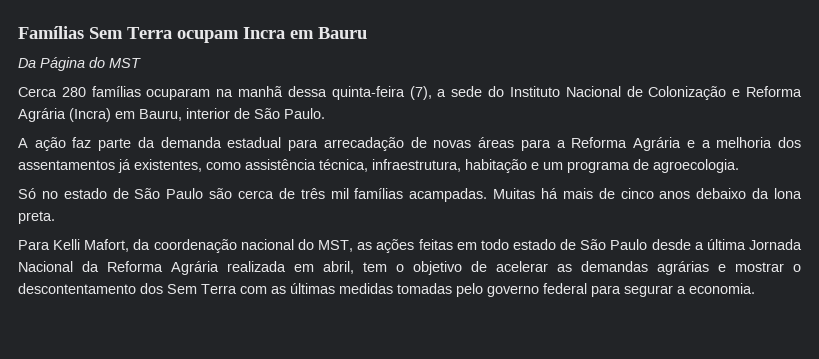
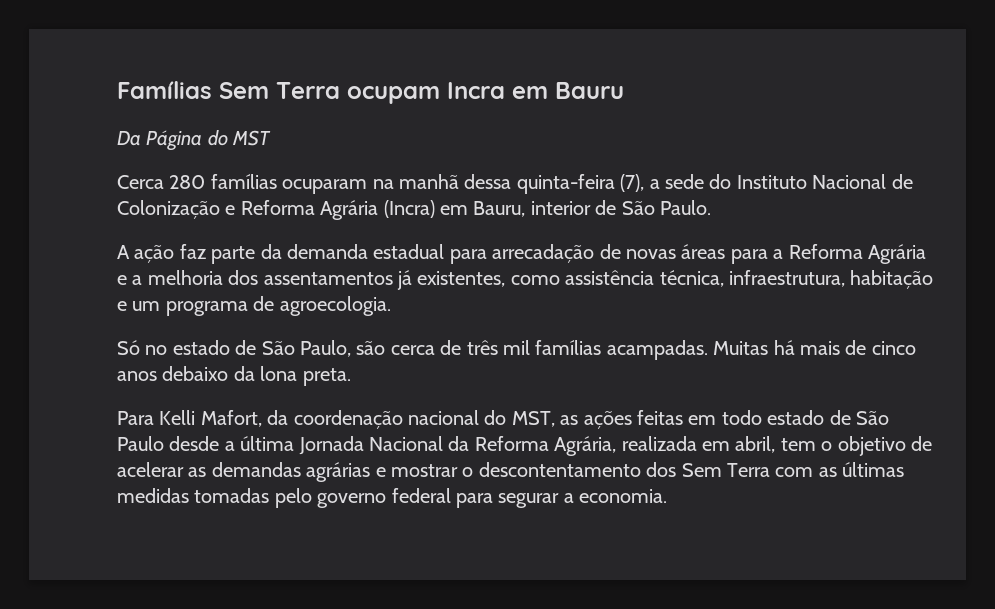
[166,188,204,199] Paulo -> [300,340,351,357] Paulo,
[171,261,219,275] Agrária -> [554,436,617,456] Agrária,

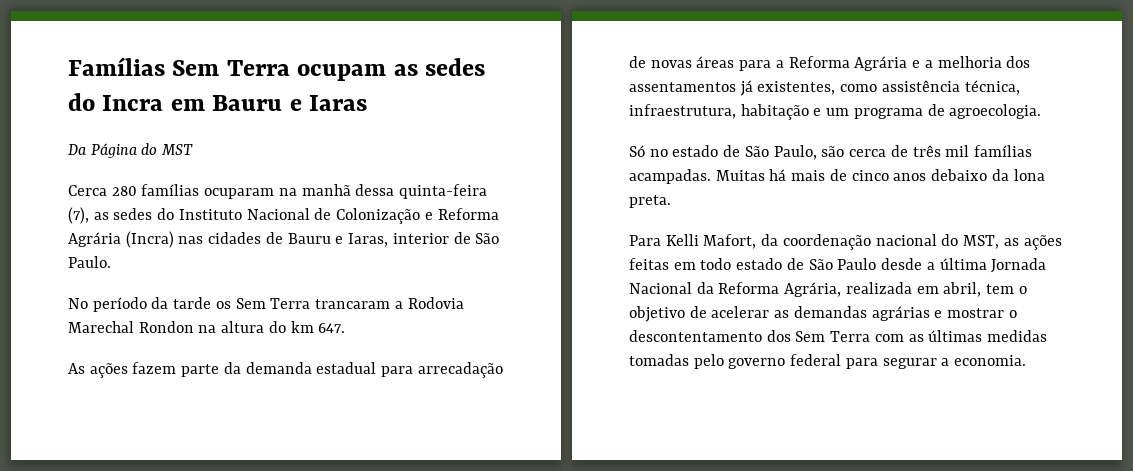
(440, 95) none -> [393,58,486,76] [68,93,95,111] as sedes do
(624, 90) none -> [289,95,368,111] e Iaras
[649,174,704,189] a sede -> [93,208,153,220] as sedes
[440,200,711,217] [117,244,206,263] em Bauru, interior de São Paulo. // A ação faz -> [178,232,500,247] [68,256,111,268] [68,297,464,312] [68,321,346,333] [68,362,177,378] nas cidades de Bauru e Iaras, interior de São Paulo. // No período da tarde os Sem Terra trancaram a Rodovia Marechal Rondon na altura do km 647. // As ações fazem

